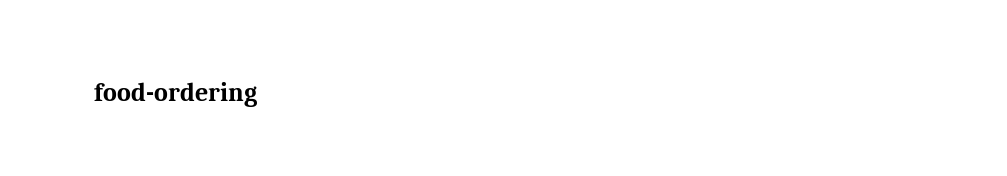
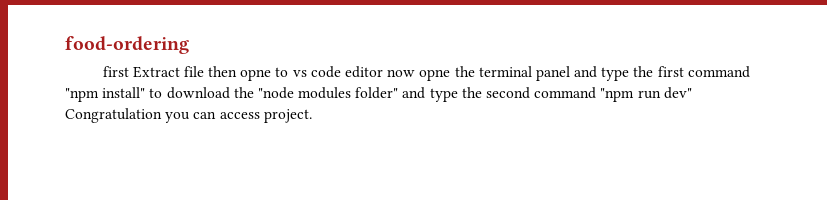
(257, 94) none -> [102,66,750,81] [65,87,692,102] [65,108,312,123] // first Extract file then opne to vs code editor now opne the terminal panel and type the first command "npm install" to download the "node modules folder" and type the second command "npm run dev" Congratulation you can access project.

